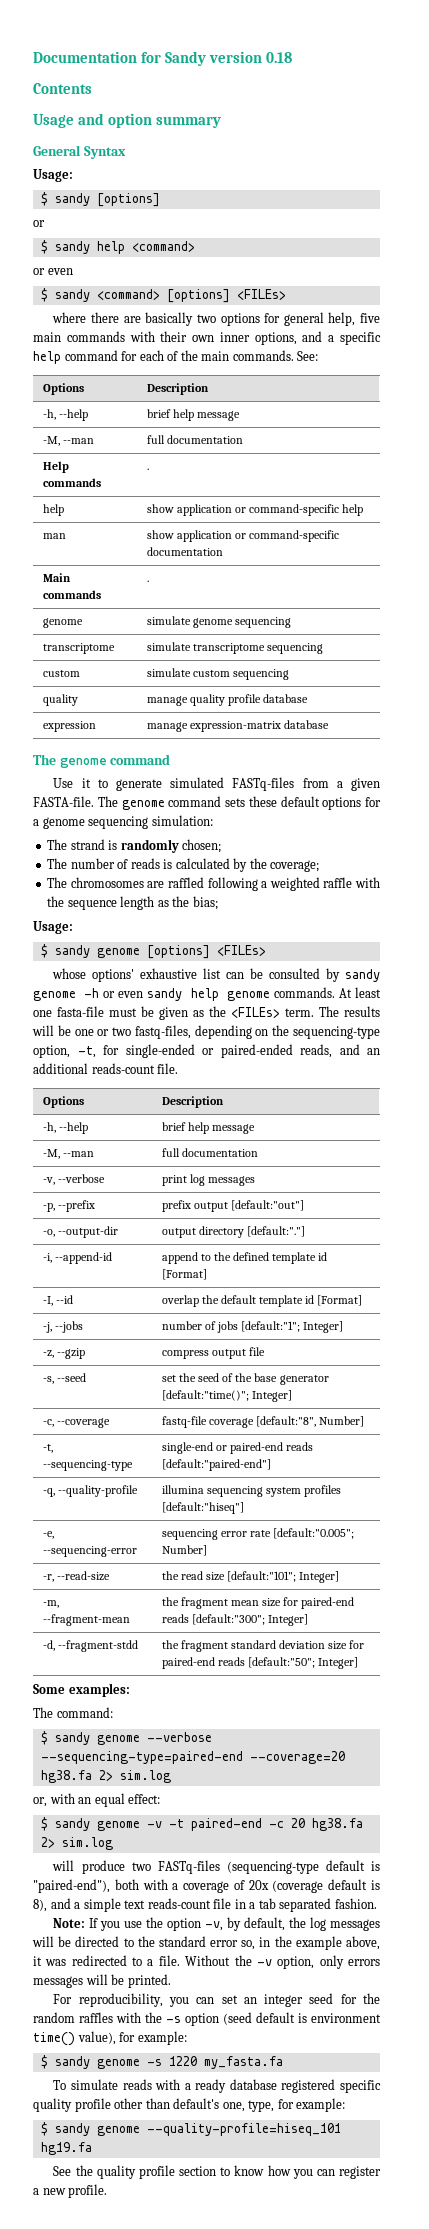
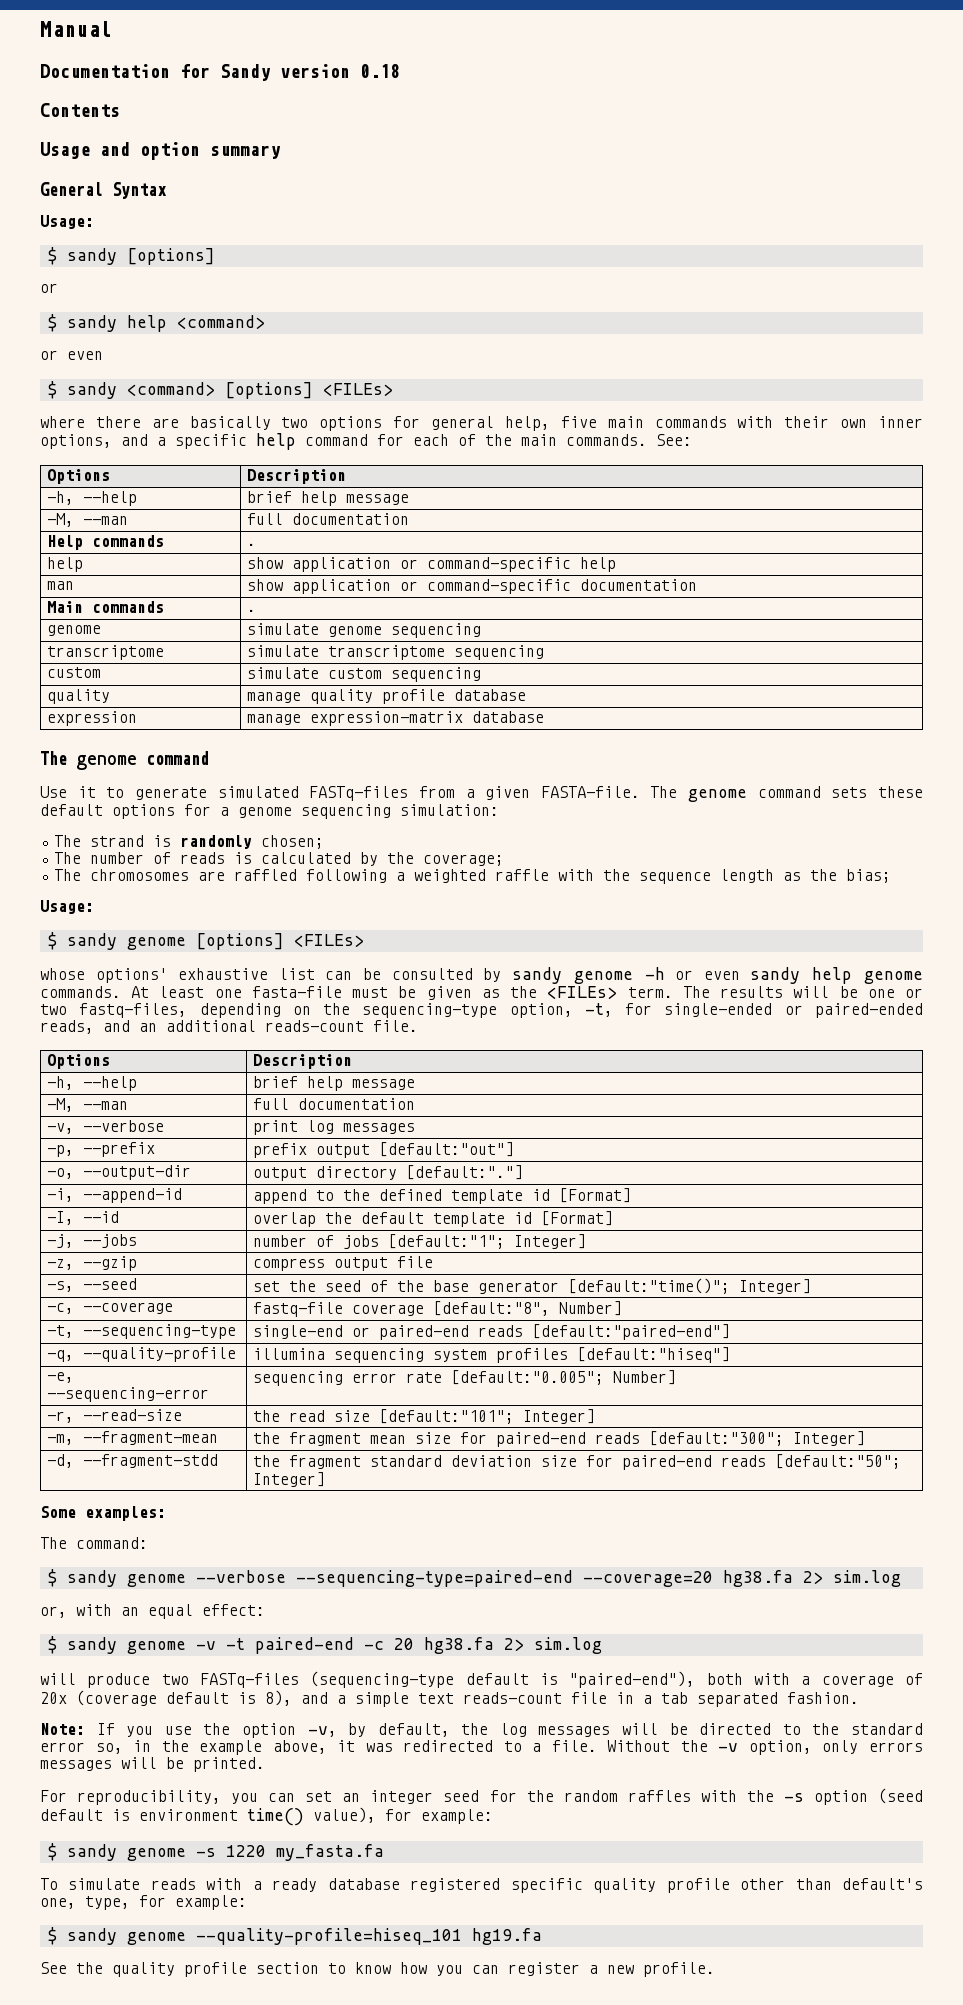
(33, 57) none -> [40,21,112,37] Manual //

